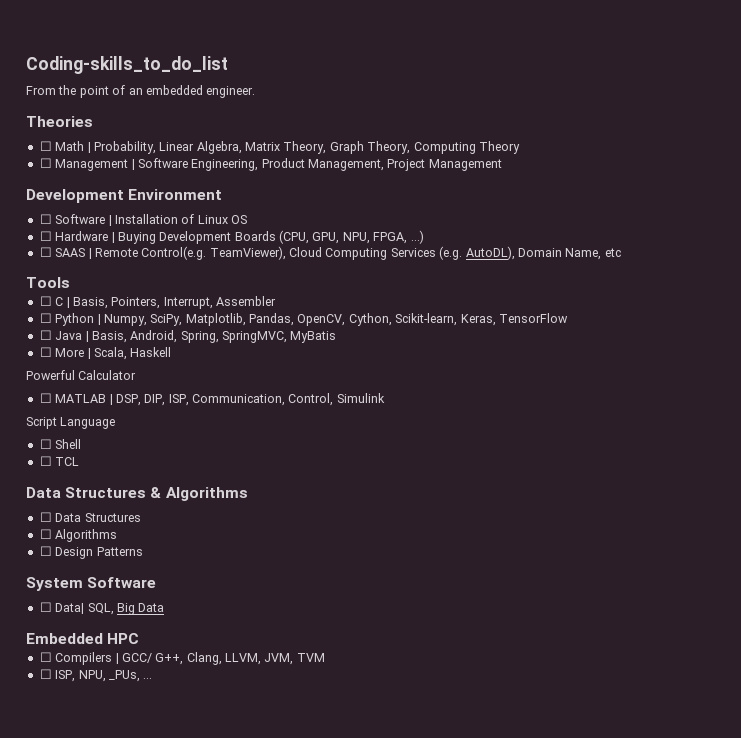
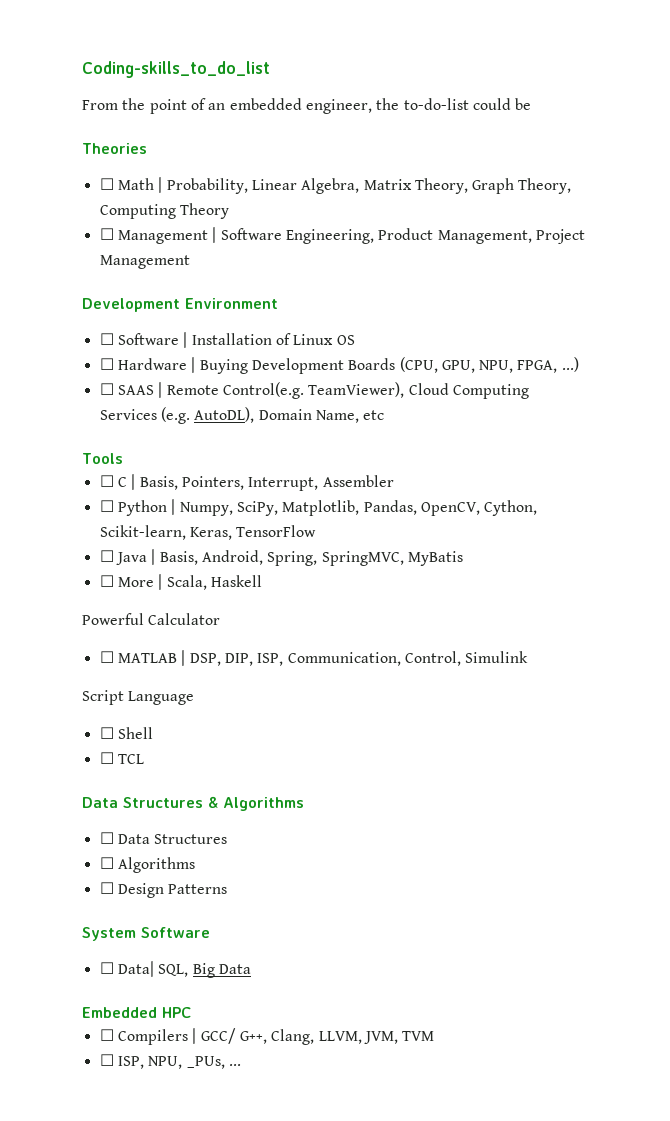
[206,86,256,98] engineer. -> [305,98,532,114] engineer, the to-do-list could be

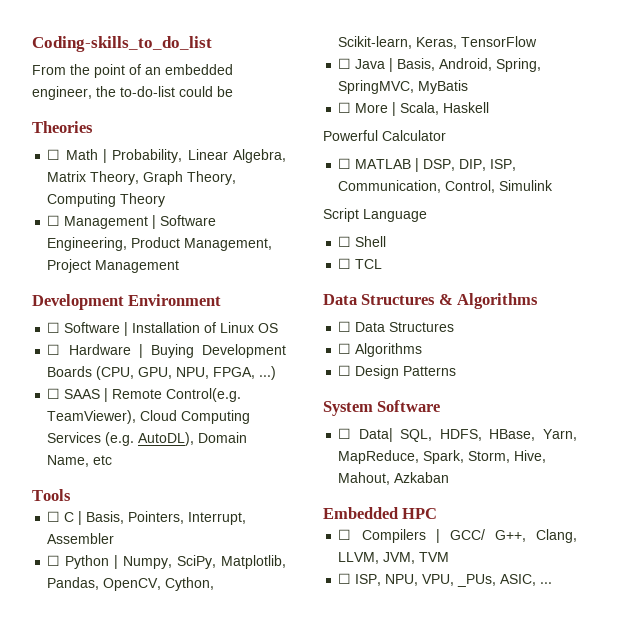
[192,963,251,978] Big Data -> [439,429,577,441] [338,450,547,464] [338,472,450,485] HDFS, HBase, Yarn, MapReduce, Spark, Storm, Hive, Mahout, Azkaban
[186,1056,225,1069] _PUs, -> [422,574,537,587] VPU, _PUs, ASIC,

